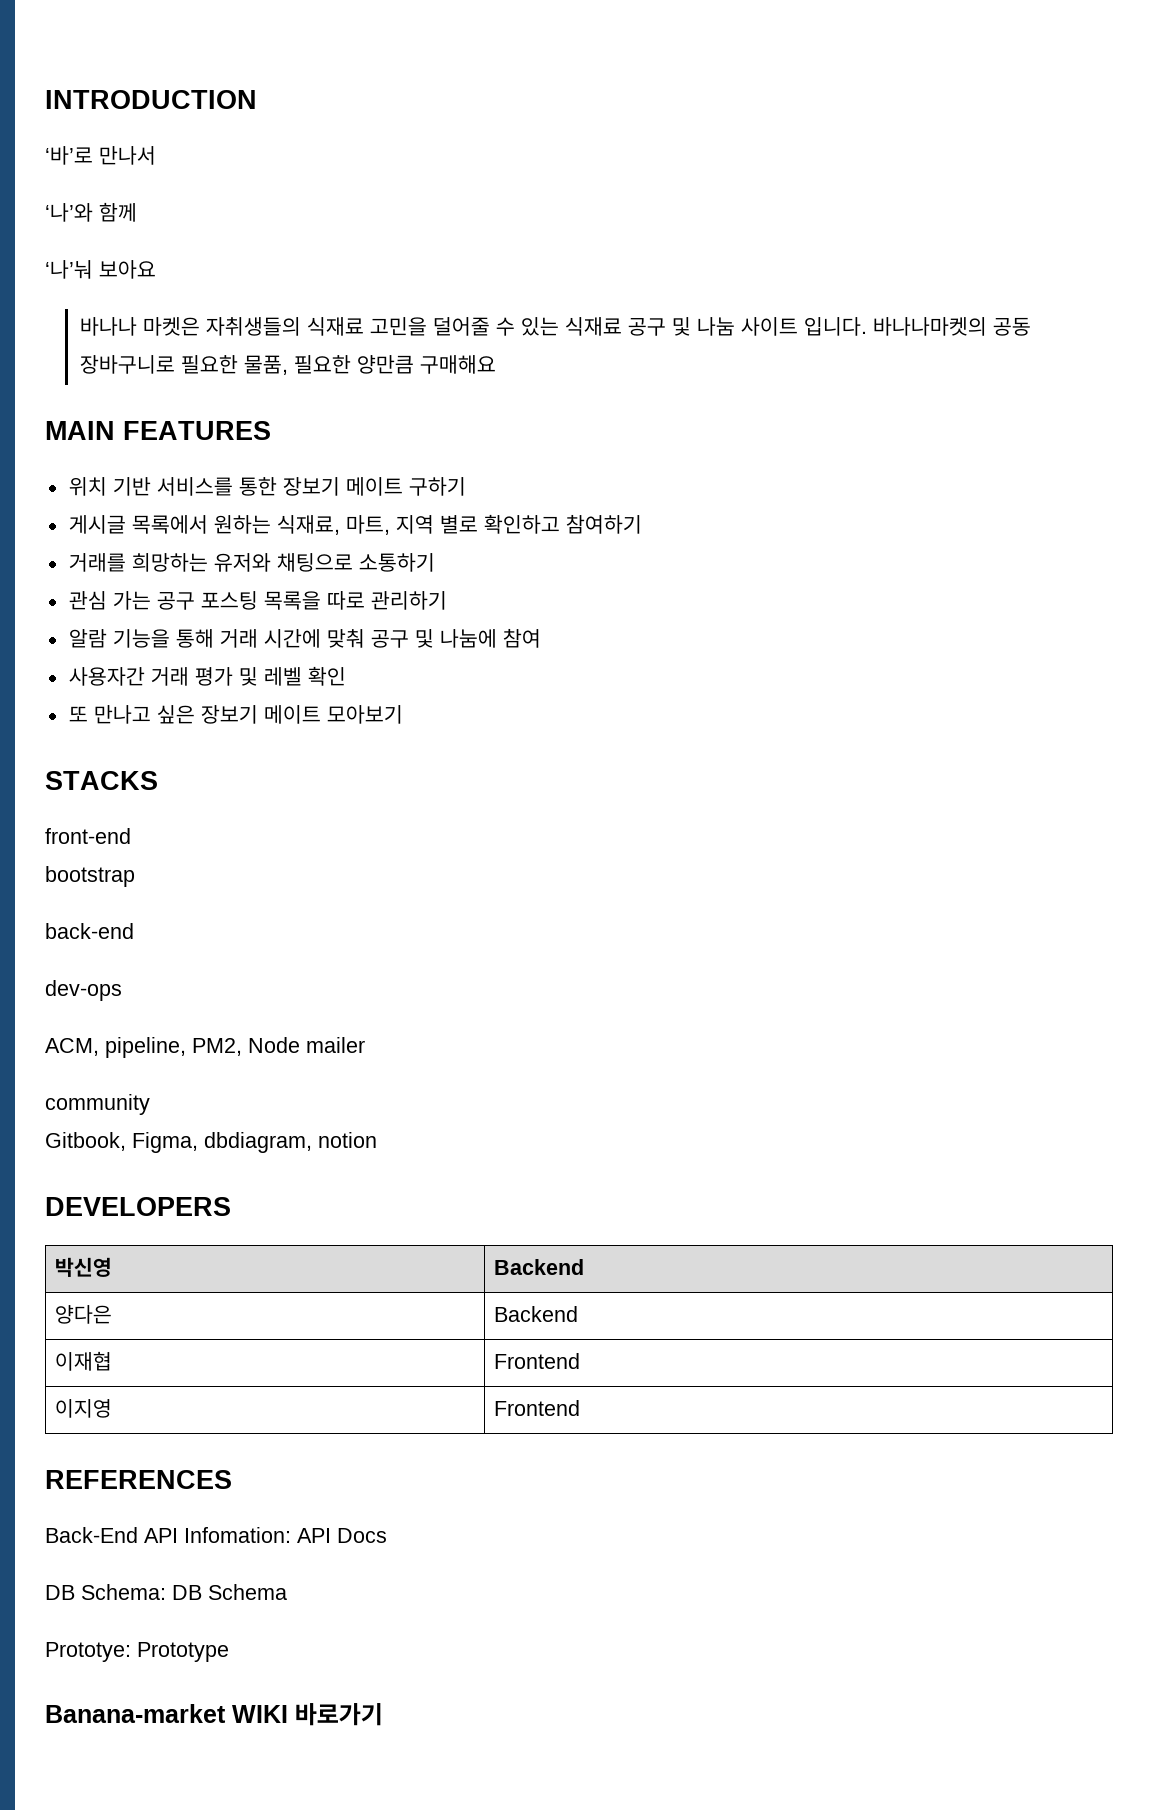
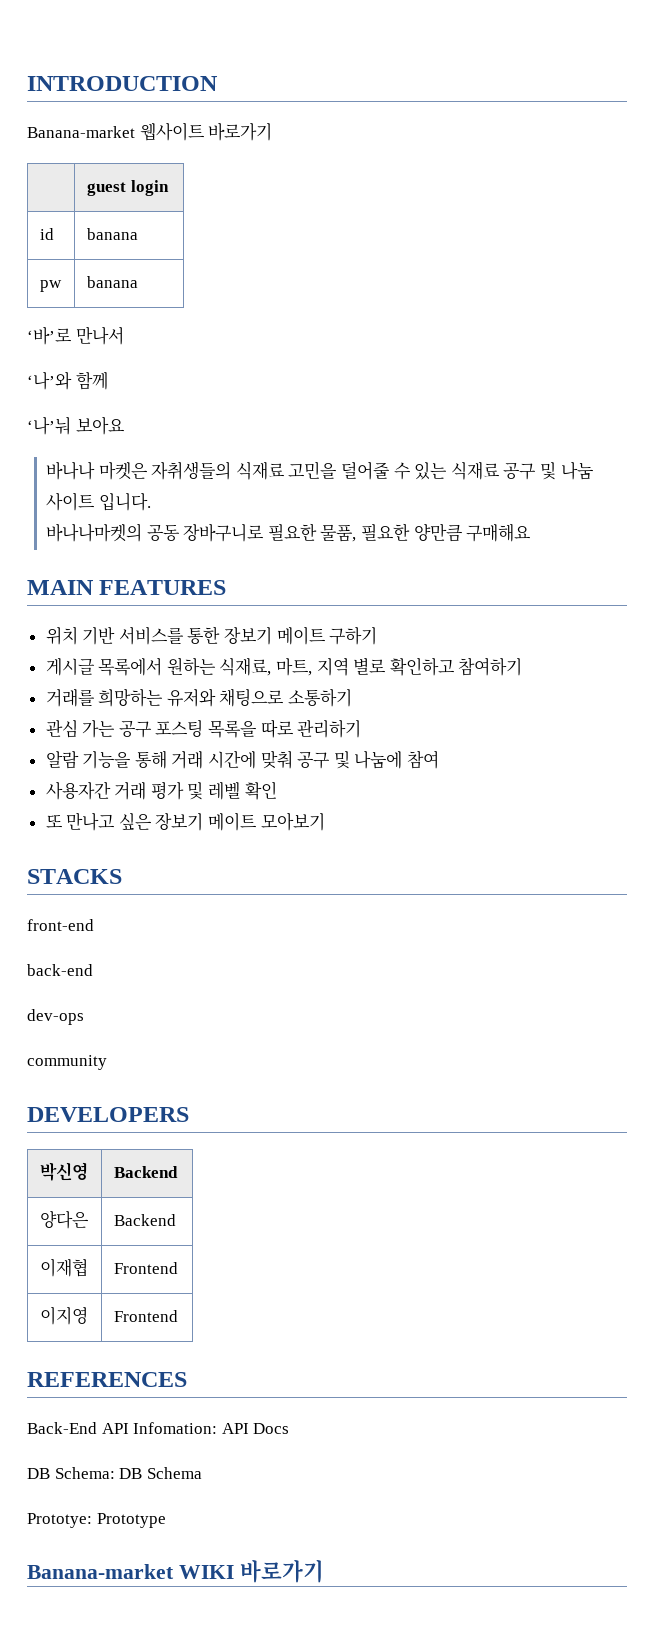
(257, 99) none -> [27,122,273,141] [86,180,169,196] [39,228,54,240] [86,228,138,240] [39,280,62,292] [86,276,138,288] // Banana-market 웹사이트 바로가기 // | guest login // id | banana // pw | banana
(868, 326) none -> (151, 502) //
[45,866,135,887] // bootstrap -> (94, 925) none
[45,1037,365,1058] [45,1094,150,1115] [45,1132,377,1153] ACM, pipeline, PM2, Node mailer // community // Gitbook, Figma, dbdiagram, notion -> [27,1055,107,1070] community

